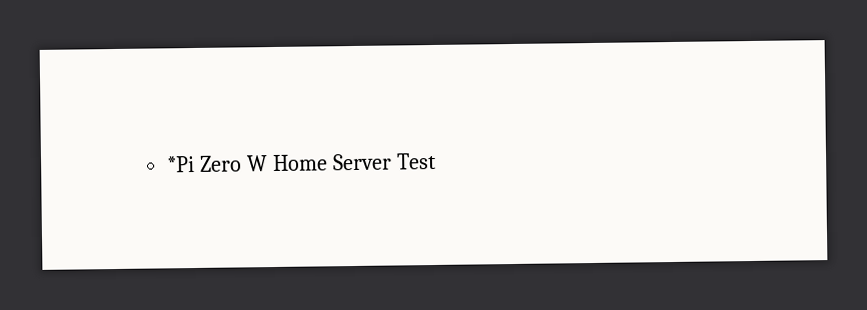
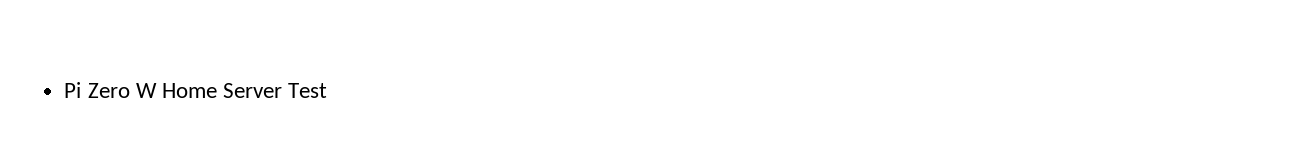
[166,155,196,173] *Pi -> [64,82,82,98] Pi

